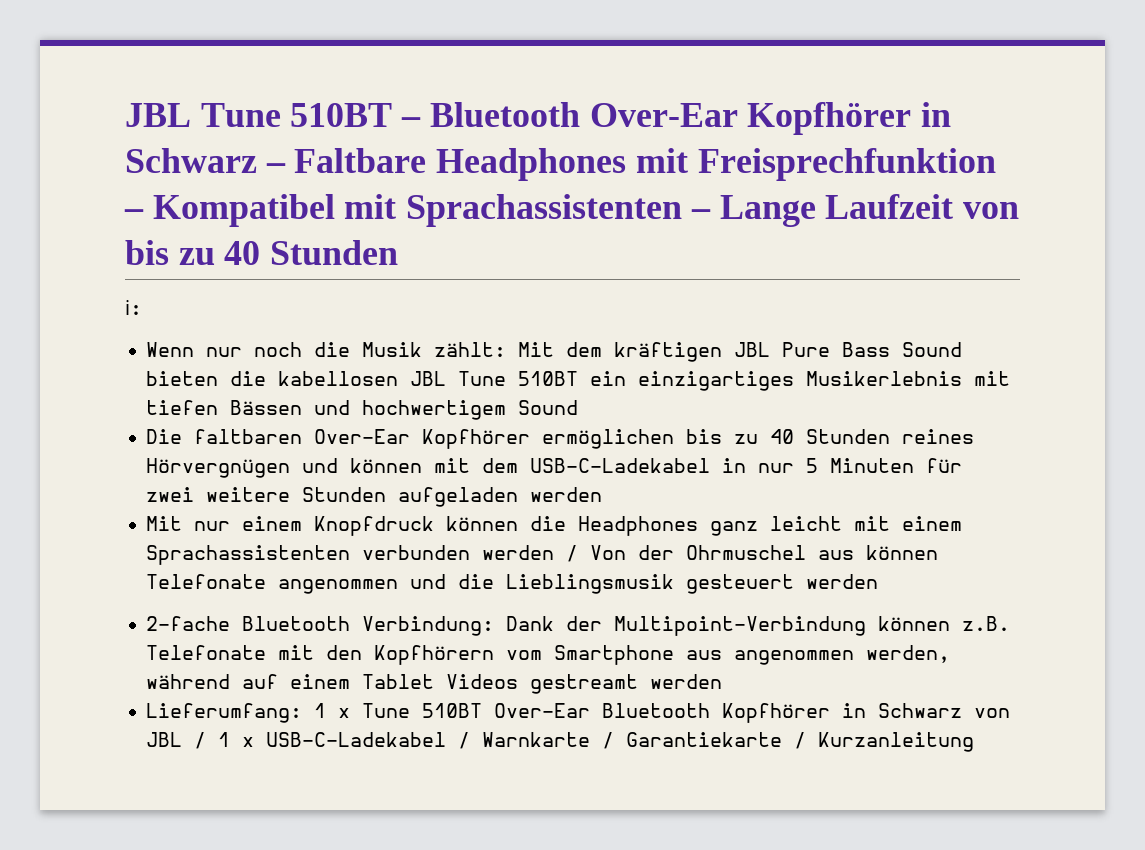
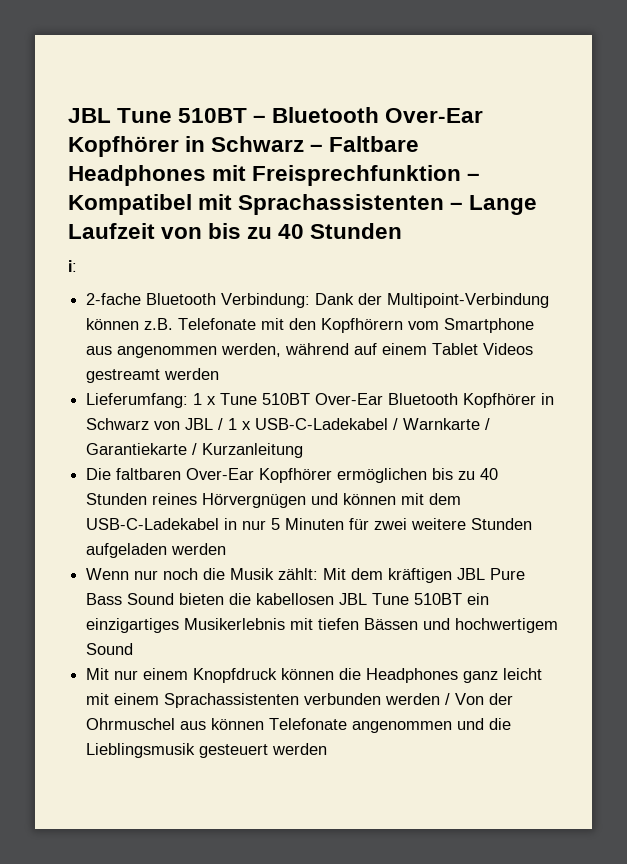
[146,342,963,362] [146,371,1011,391] [146,400,579,420] [146,429,975,449] [146,458,963,478] [146,487,603,507] [146,516,963,536] [146,545,939,565] [146,574,879,594] // Wenn nur noch die Musik zählt: Mit dem kräftigen JBL Pure Bass Sound bieten die kabellosen JBL Tune 510BT ein einzigartiges Musikerlebnis mit tiefen Bässen und hochwertigem Sound // Die faltbaren Over-Ear Kopfhörer ermöglichen bis zu 40 Stunden reines Hörvergnügen und können mit dem USB-C-Ladekabel in nur 5 Minuten für zwei weitere Stunden aufgeladen werden // Mit nur einem Knopfdruck können die Headphones ganz leicht mit einem Sprachassistenten verbunden werden / Von der Ohrmuschel aus können Telefonate angenommen und die Lieblingsmusik gesteuert werden -> (77, 266) none
(975, 742) none -> [86,468,499,483] [86,493,462,508] [86,518,533,530] [86,543,227,558] [86,568,526,583] [86,593,490,605] [86,618,559,633] [86,643,134,655] [86,668,543,683] [86,693,514,708] [86,718,512,733] [86,743,328,758] // Die faltbaren Over-Ear Kopfhörer ermöglichen bis zu 40 Stunden reines Hörvergnügen und können mit dem USB-C-Ladekabel in nur 5 Minuten für zwei weitere Stunden aufgeladen werden // Wenn nur noch die Musik zählt: Mit dem kräftigen JBL Pure Bass Sound bieten die kabellosen JBL Tune 510BT ein einzigartiges Musikerlebnis mit tiefen Bässen und hochwertigem Sound // Mit nur einem Knopfdruck können die Headphones ganz leicht mit einem Sprachassistenten verbunden werden / Von der Ohrmuschel aus können Telefonate angenommen und die Lieblingsmusik gesteuert werden

